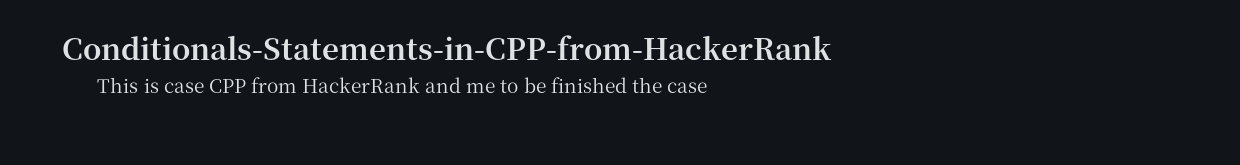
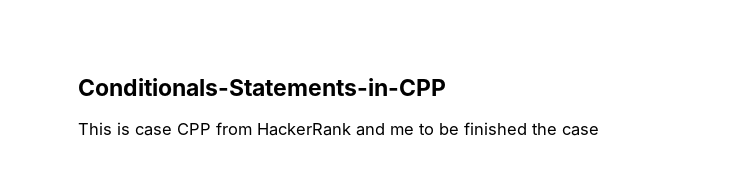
[62,35,832,60] Conditionals-Statements-in-CPP-from-HackerRank -> [78,78,446,96] Conditionals-Statements-in-CPP

